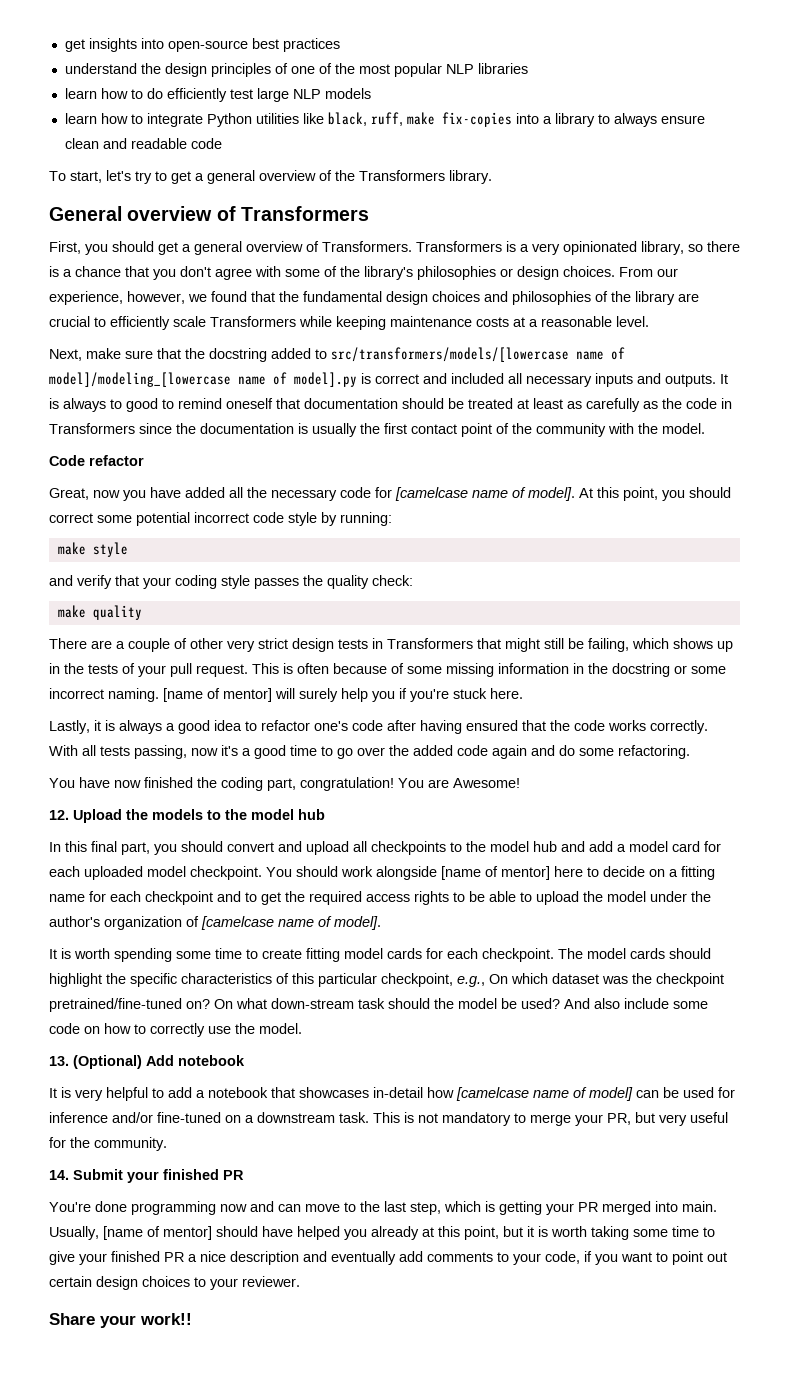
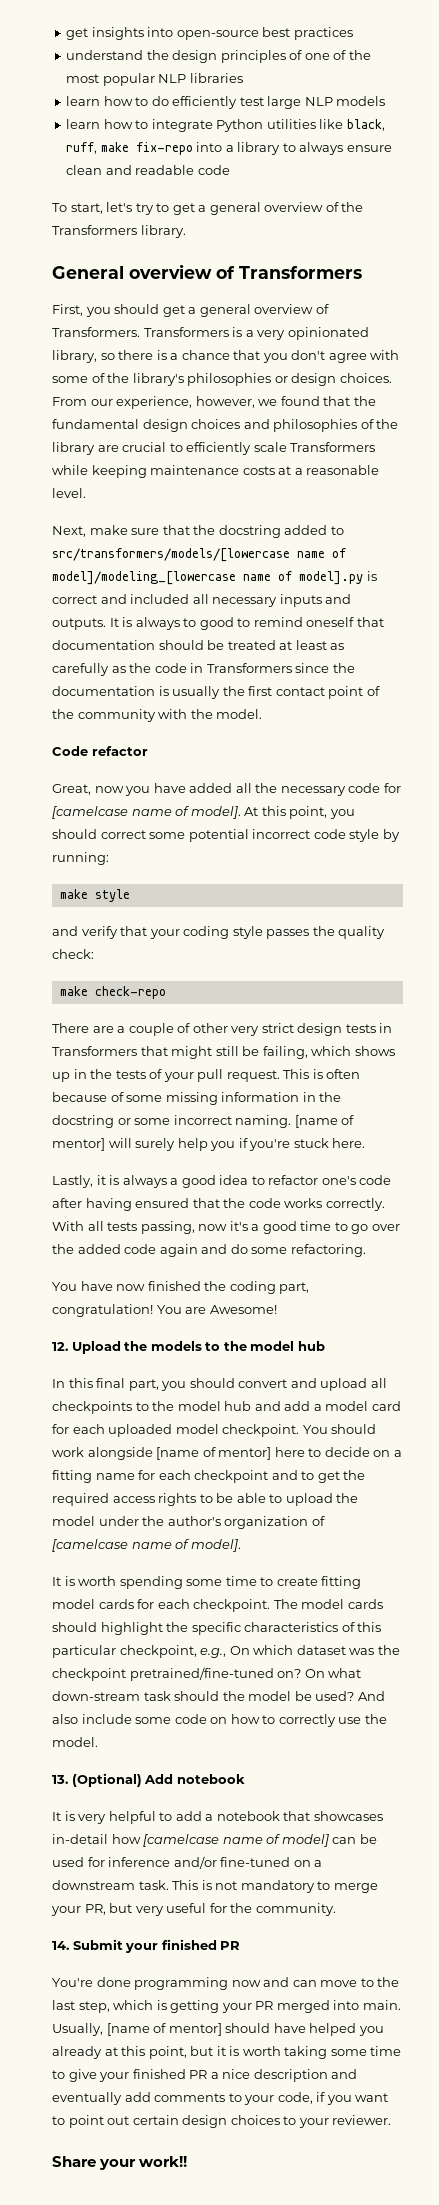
[441,112,512,127] fix-copies -> [135,142,193,155] fix-repo
[92,605,142,620] quality -> [94,986,166,999] check-repo

